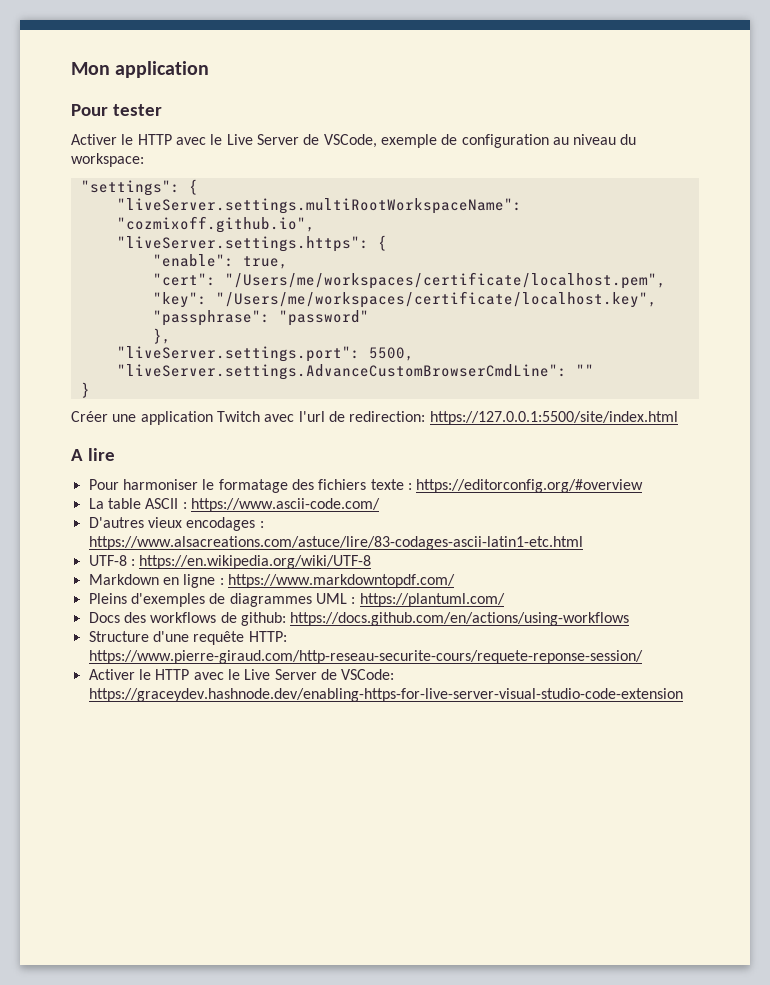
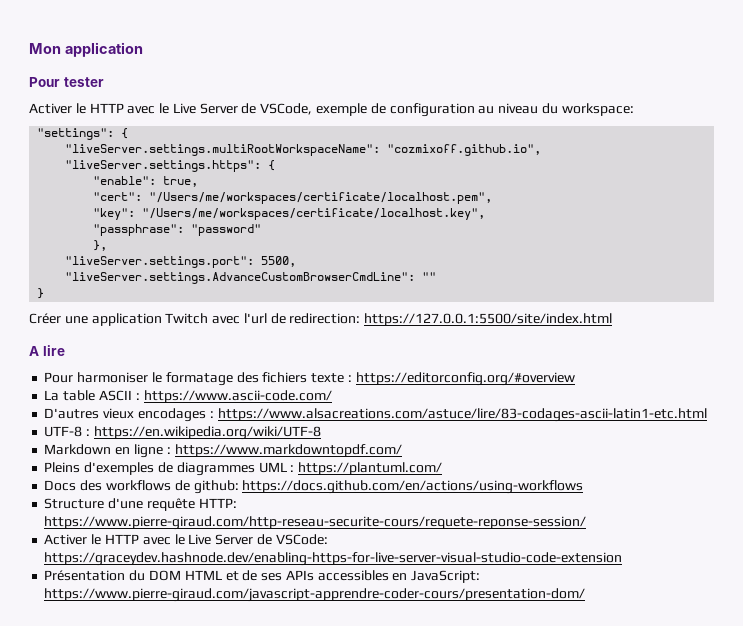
(683, 695) none -> [44,570,481,583] [44,588,586,602] // Présentation du DOM HTML et de ses APIs accessibles en JavaScript: https://www.pierre-giraud.com/javascript-apprendre-coder-cours/presentation-dom/

